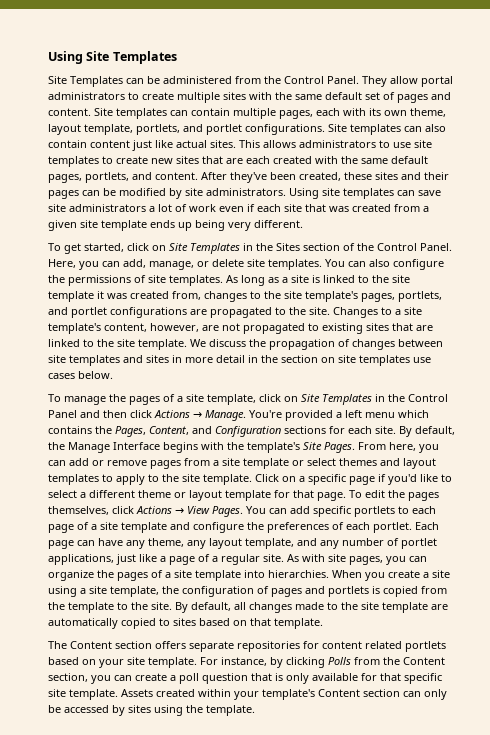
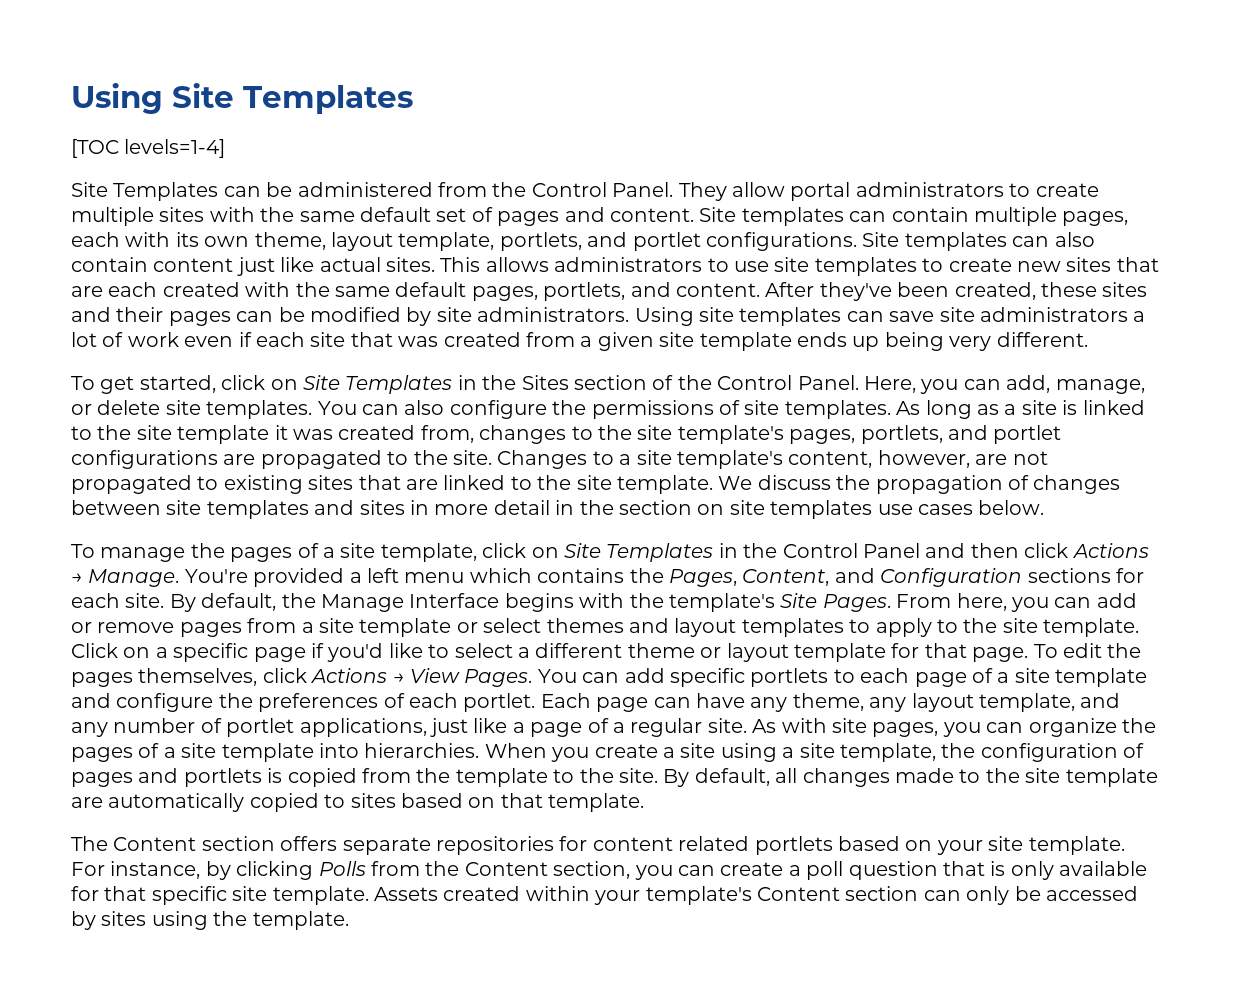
(177, 57) none -> [71,139,226,158] // [TOC levels=1-4]

